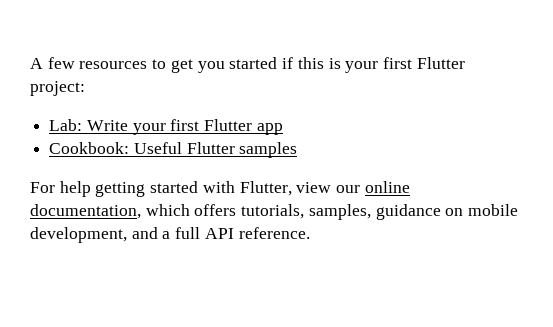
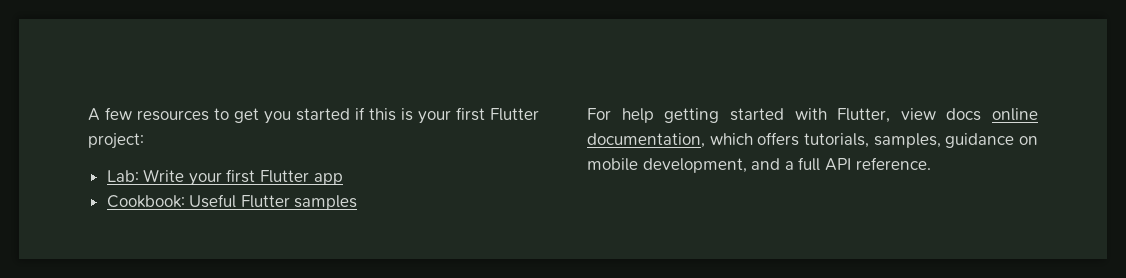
[336,185,361,193] our -> [946,108,982,121] docs

